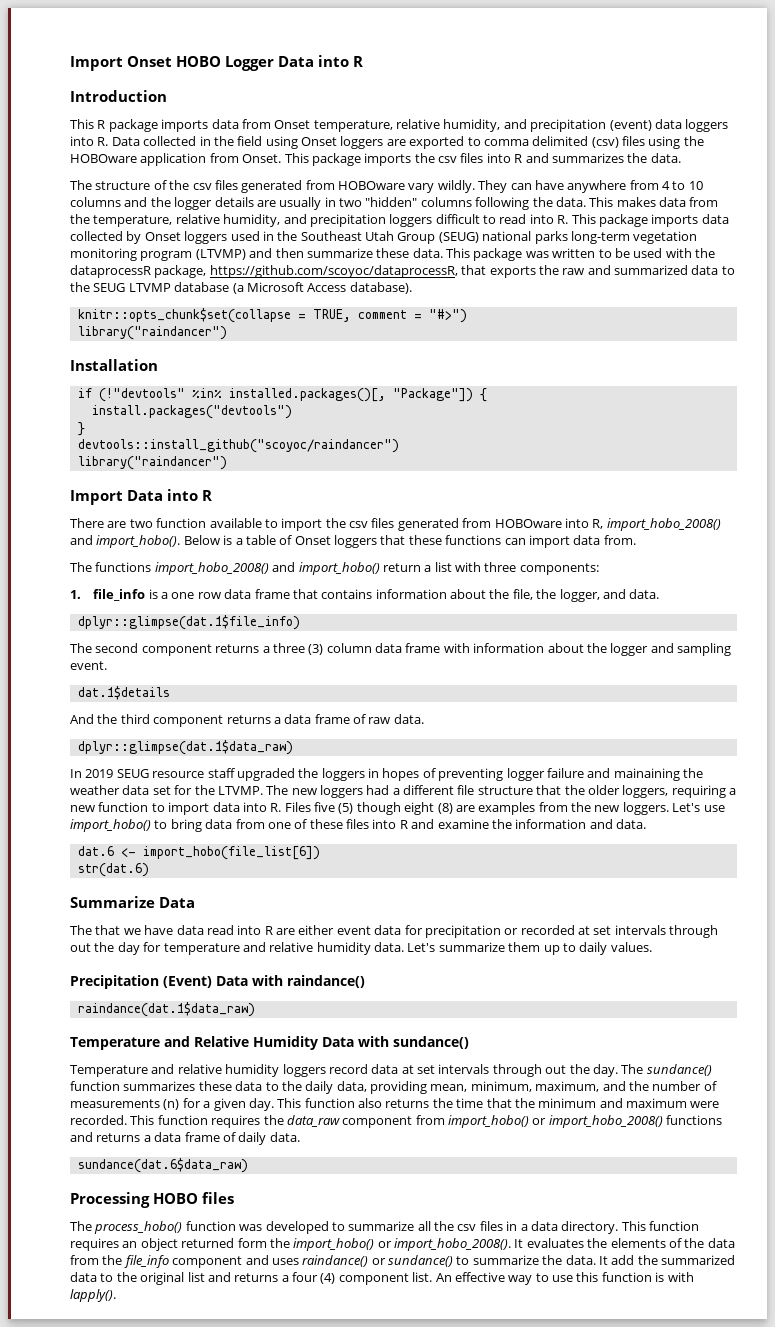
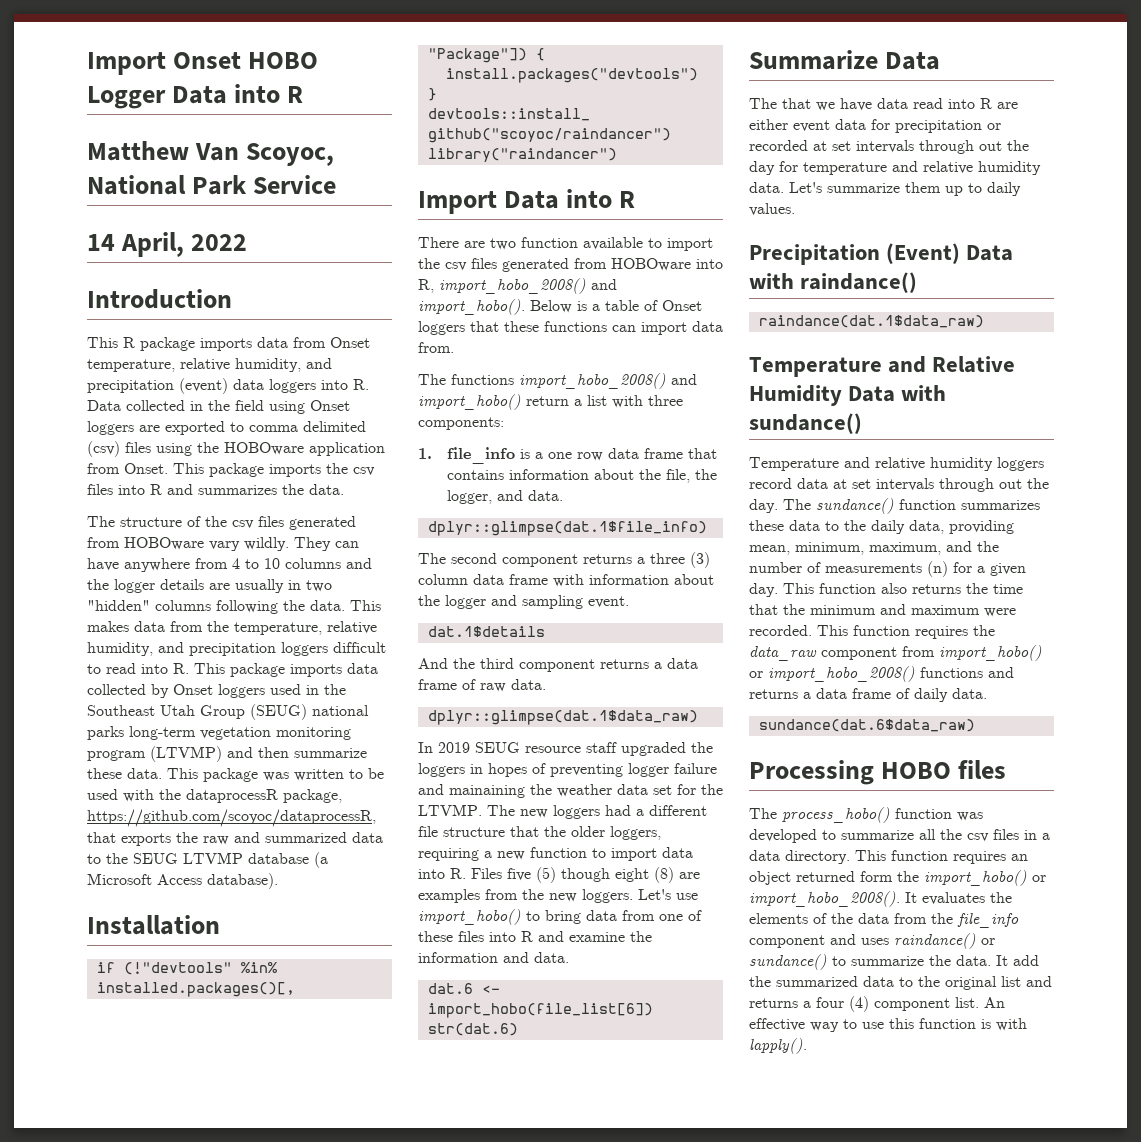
(363, 61) none -> [87,141,335,166] [87,175,337,195] [87,232,248,257] // Matthew Van Scoyoc, National Park Service // 14 April, 2022
[77,308,467,323] [77,326,227,340] // knitr::opts_chunk$set(collapse = TRUE, comment = "#>") // library("raindancer") -> (278, 881) none

